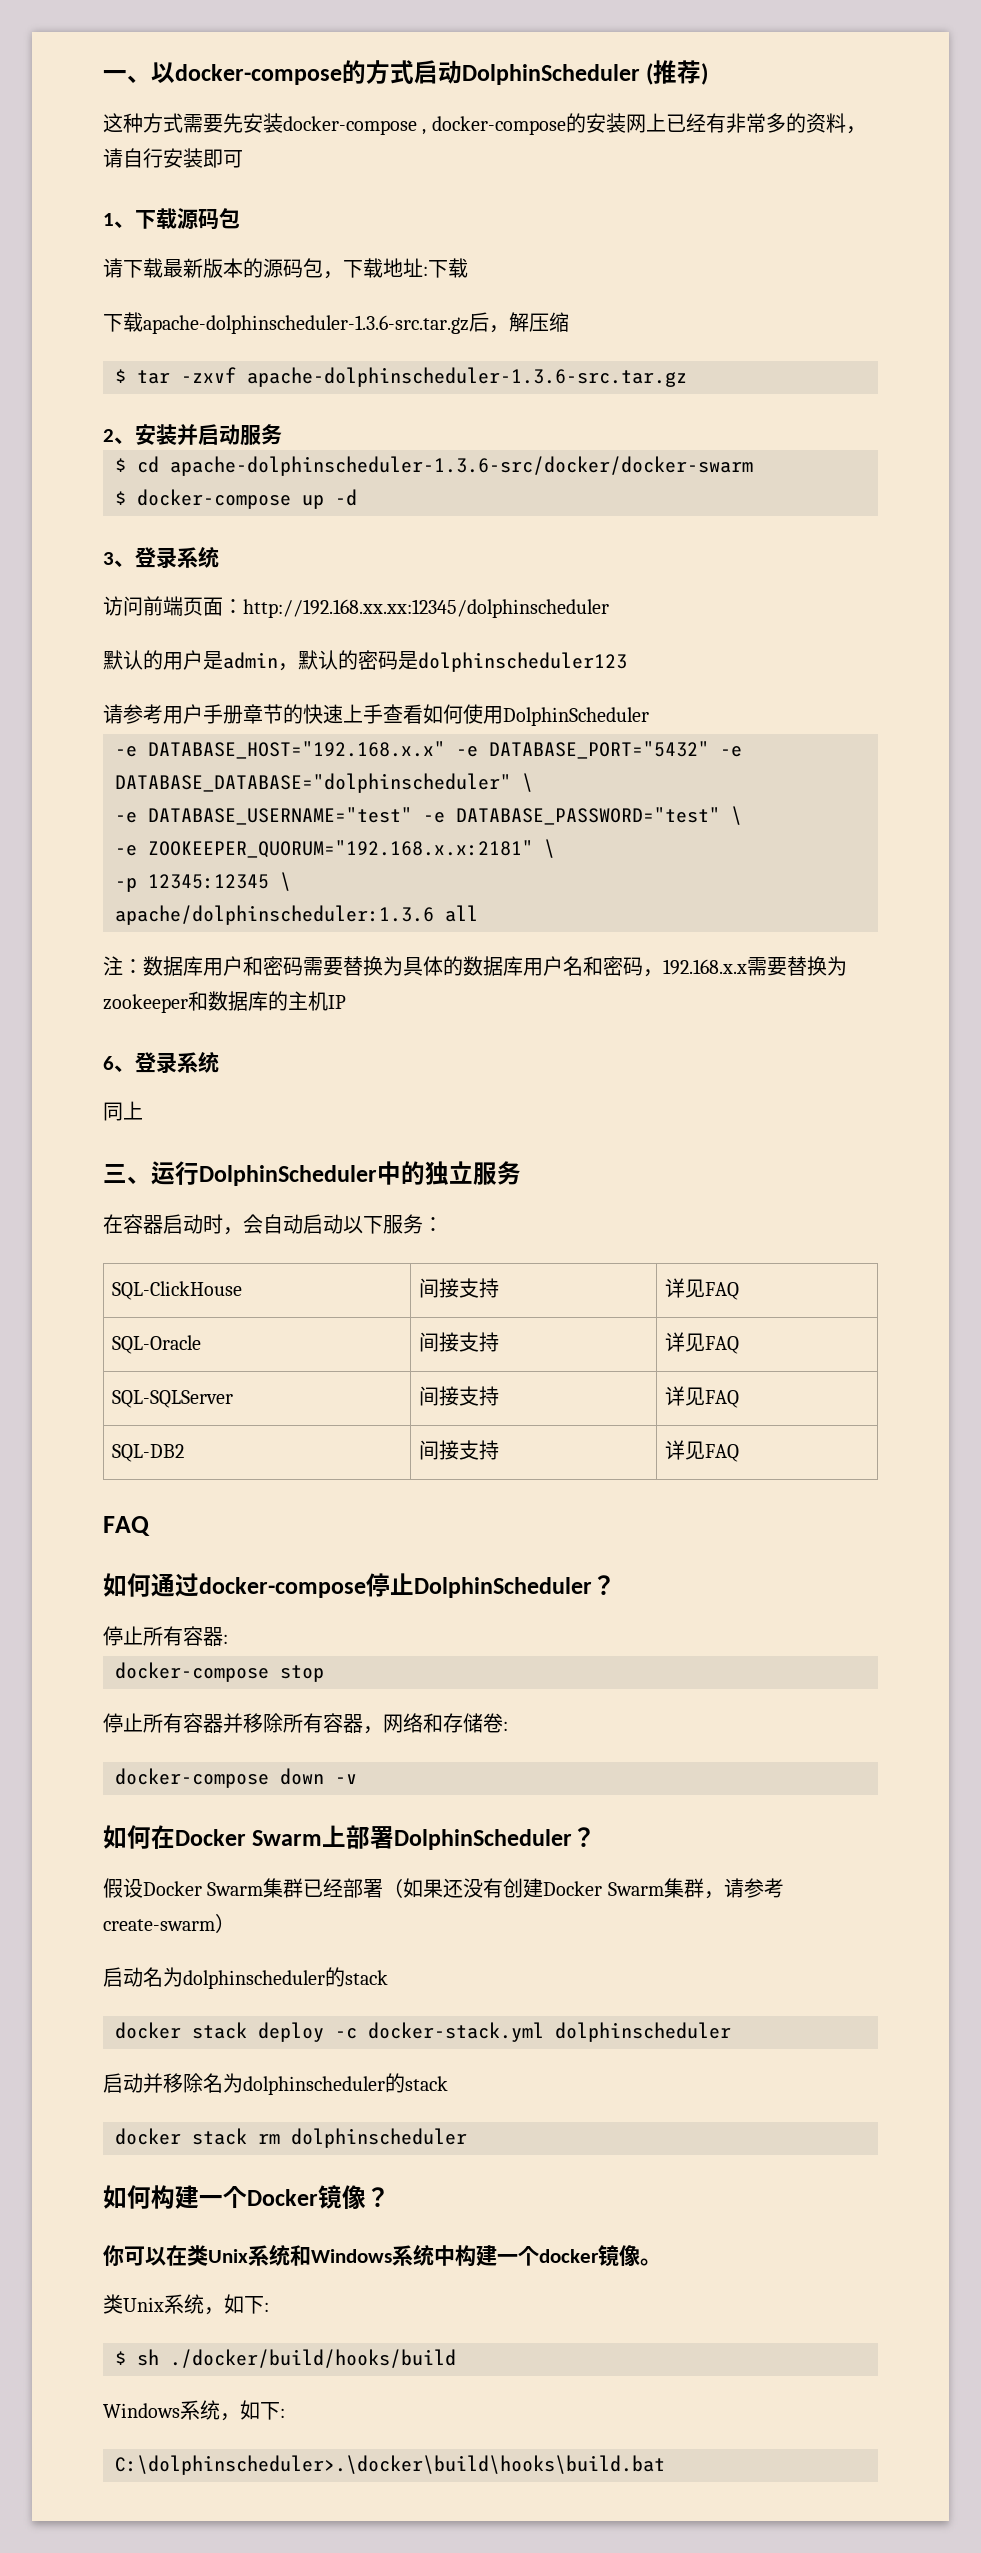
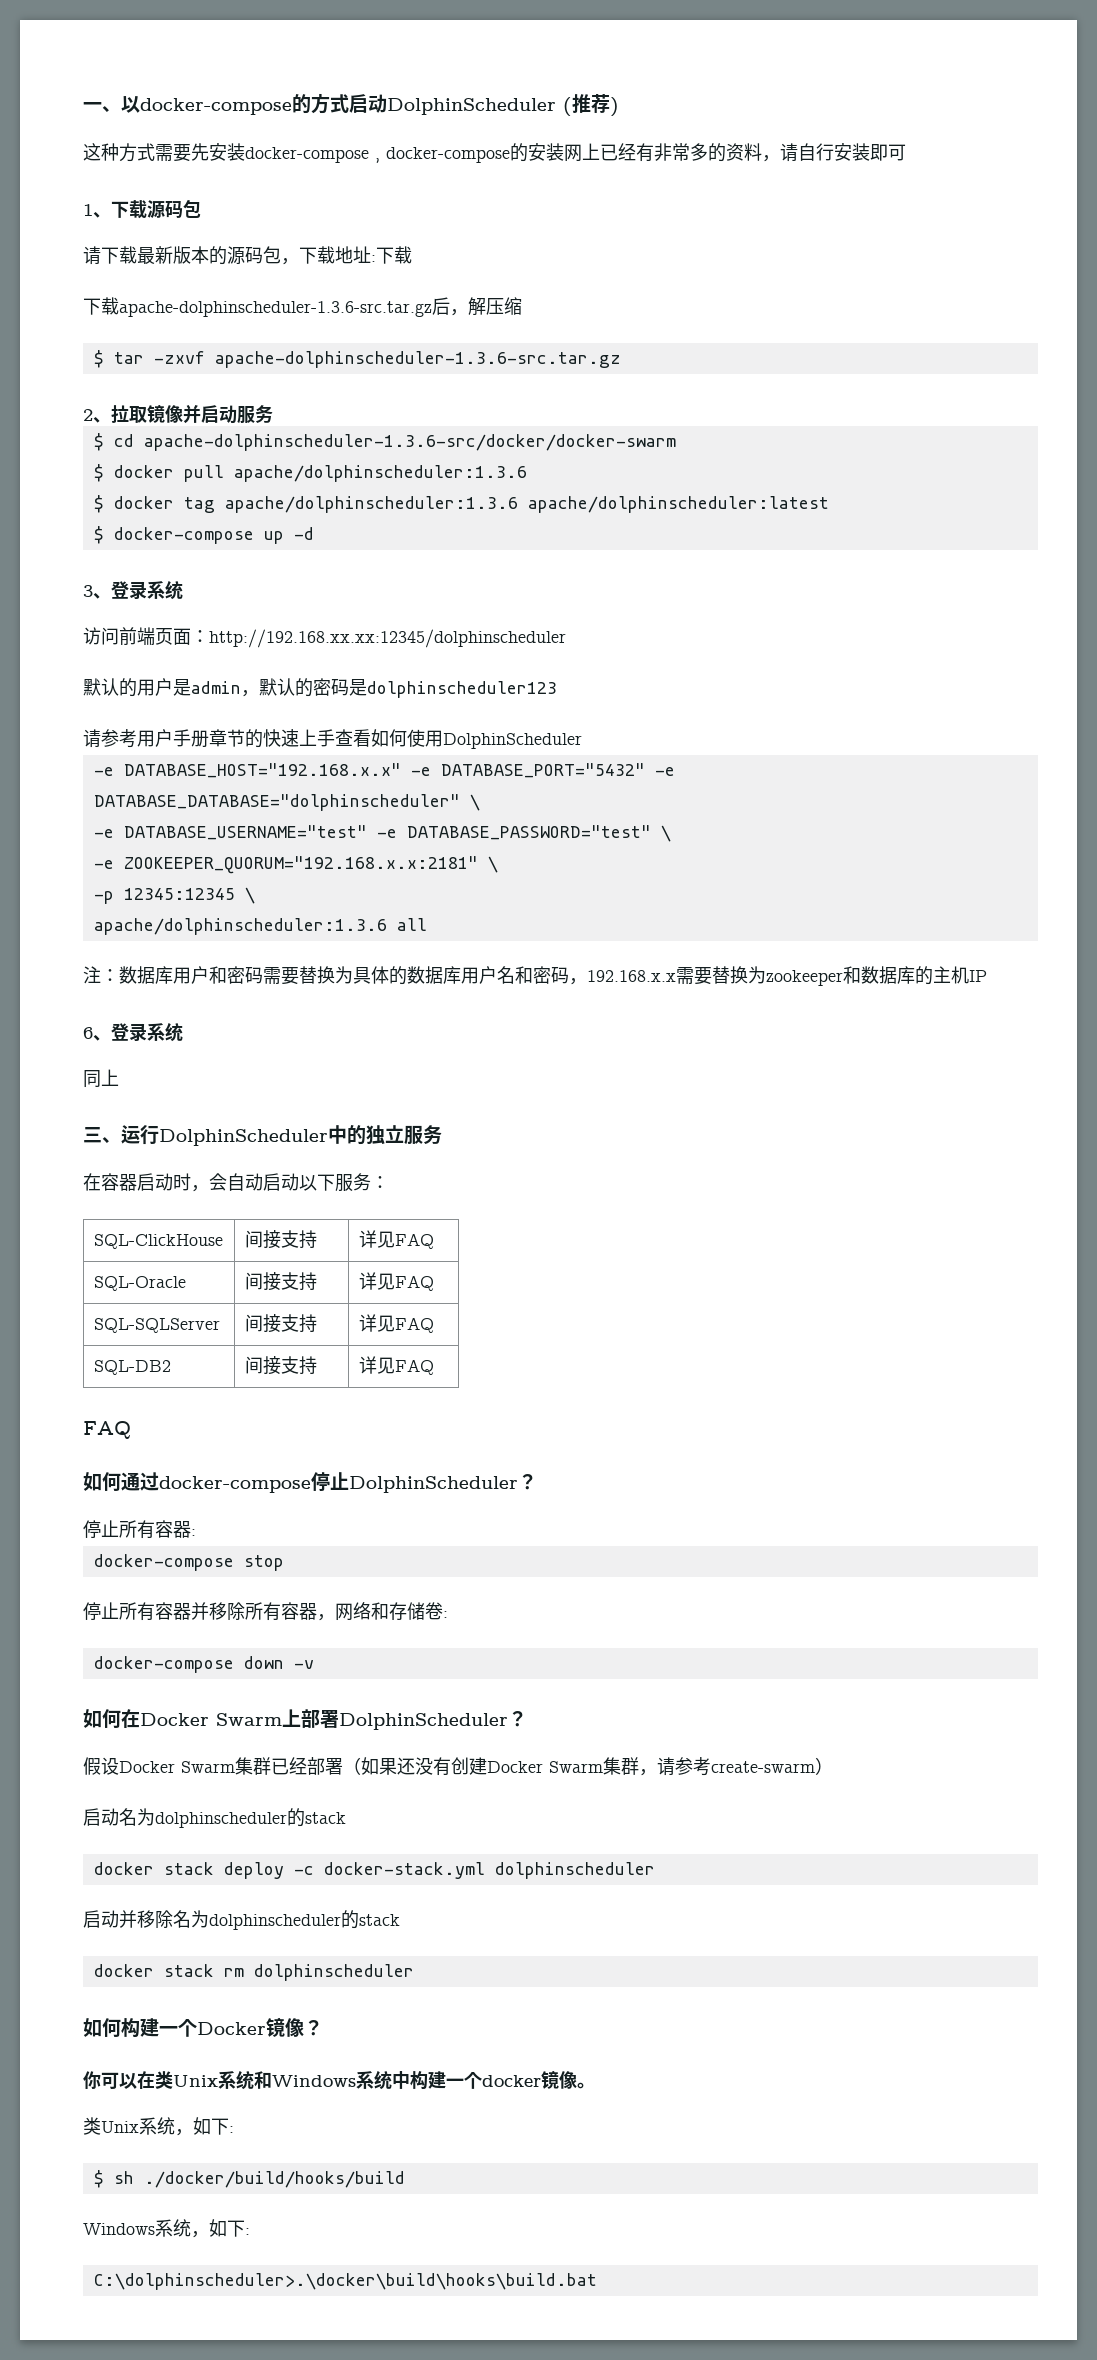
[135,424,177,445] 安装 -> [111,404,183,423] 拉取镜像
(753, 466) none -> [93,464,527,482] [93,495,829,513] // $ docker pull apache/dolphinscheduler:1.3.6 // $ docker tag apache/dolphinscheduler:1.3.6 apache/dolphinscheduler:latest

